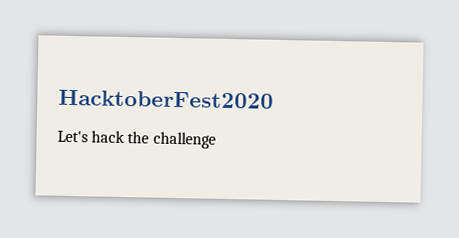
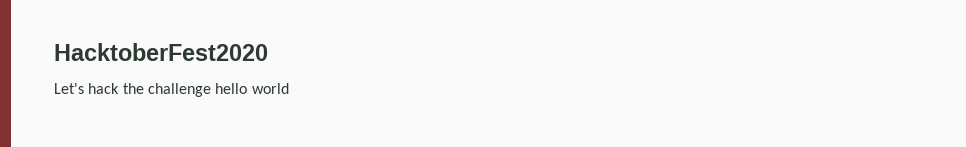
(216, 140) none -> [215,83,289,94] hello world

